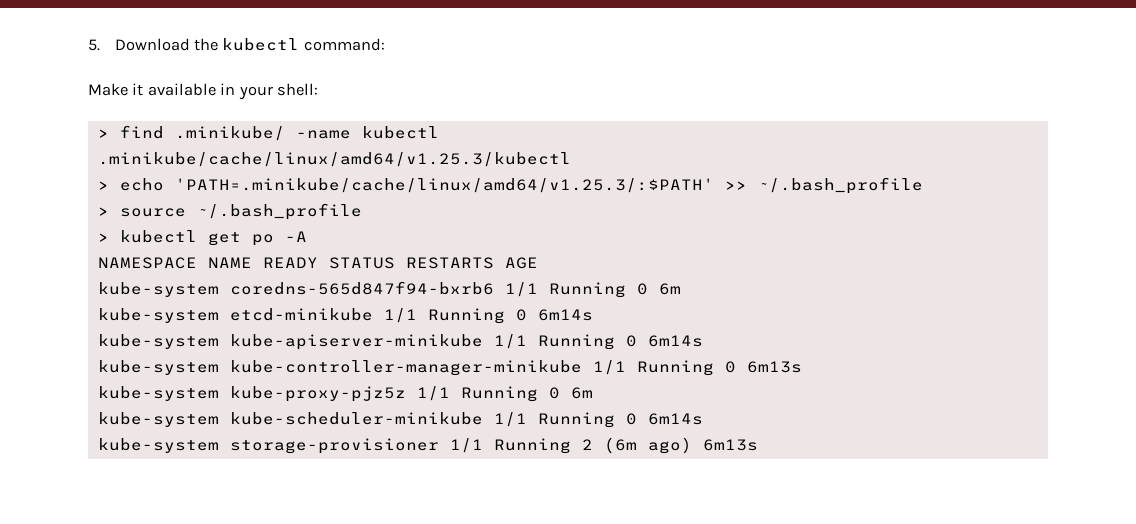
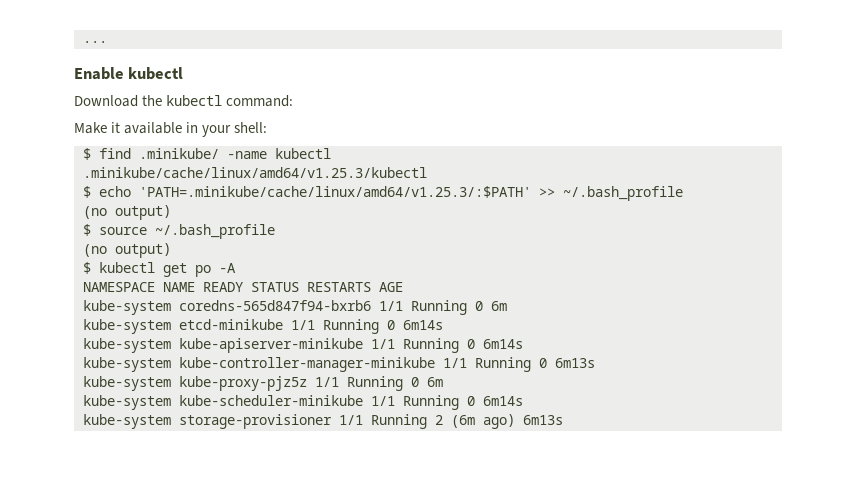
[88,39,100,51] 5. -> [83,41,107,43] [74,67,184,80] ... // Enable kubectl //
[97,129,109,138] > -> [83,148,91,160] $
[97,181,109,190] > -> [83,186,91,198] $
[97,207,109,216] > -> [83,205,171,220] [83,224,91,236] (no output) // $
[97,233,109,242] > -> [83,243,171,258] [83,262,91,274] (no output) // $

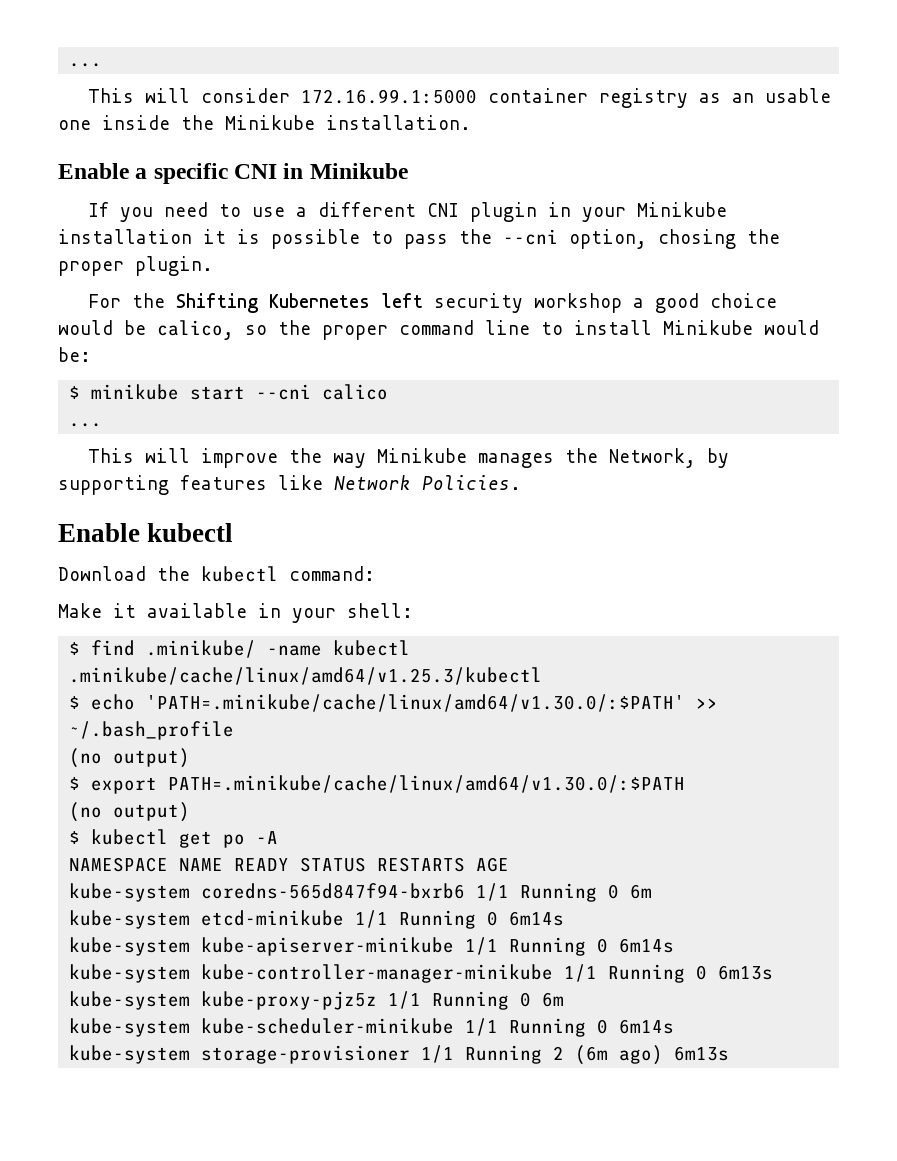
[83,41,107,43] ... -> [69,63,103,67] [88,88,832,108] [58,115,471,130] [58,163,408,184] [88,202,728,222] [58,229,780,249] [58,256,213,276] [88,293,778,313] [58,320,819,340] [58,347,91,362] [69,384,389,400] [69,423,103,427] [88,448,730,468] [58,475,521,495] ... // This will consider 172.16.99.1:5000 container registry as an usable one inside the Minikube installation. // Enable a specific CNI in Minikube // If you need to use a different CNI plugin in your Minikube installation it is possible to pass the --cni option, chosing the proper plugin. // For the Shifting Kubernetes left security workshop a good choice would be calico, so the proper command line to install Minikube would be: // $ minikube start --cni calico // ... // This will improve the way Minikube manages the Network, by supporting features like Network Policies.
[139,186,531,198] 'PATH=.minikube/cache/linux/amd64/v1.25.3/:$PATH' -> [146,694,686,712] 'PATH=.minikube/cache/linux/amd64/v1.30.0/:$PATH'
[99,224,275,239] source ~/.bash_profile -> [91,775,686,794] export PATH=.minikube/cache/linux/amd64/v1.30.0/:$PATH

